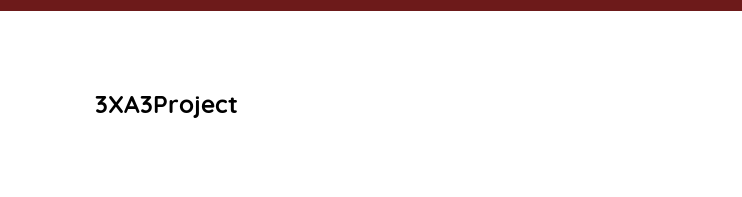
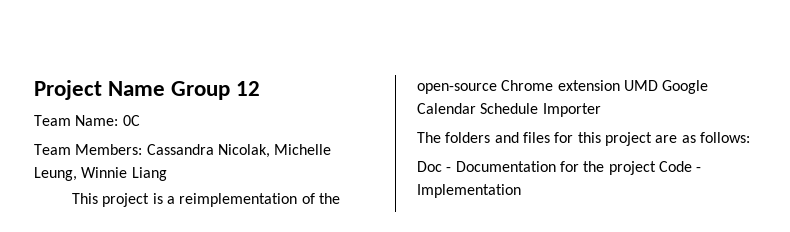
[95,95,238,118] 3XA3Project -> [34,80,261,100] [34,115,140,126] [34,144,332,158] [34,167,167,181] [71,193,340,207] [417,80,709,94] [417,103,601,117] [417,132,750,146] [417,161,702,175] [417,184,521,198] Project Name Group 12 // Team Name: 0C // Team Members: Cassandra Nicolak, Michelle Leung, Winnie Liang // This project is a reimplementation of the open-source Chrome extension UMD Google Calendar Schedule Importer // The folders and files for this project are as follows: // Doc - Documentation for the project Code - Implementation

